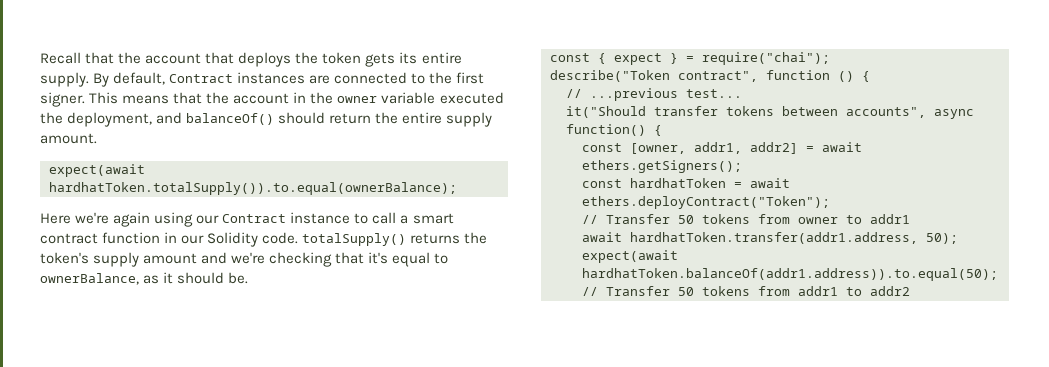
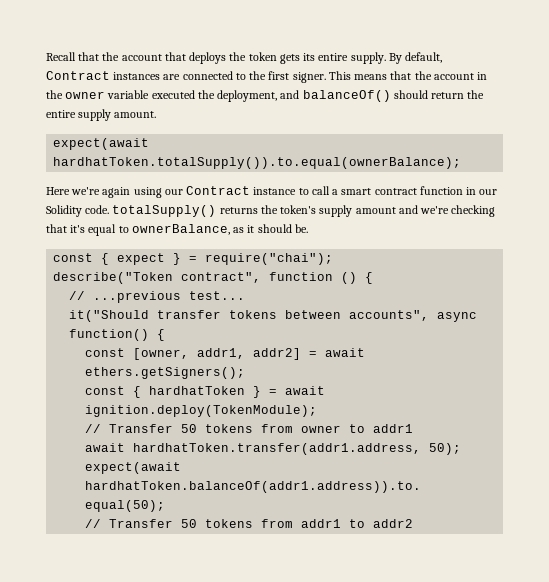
[630,178,790,188] [582,196,830,209] hardhatToken = await ethers.deployContract("Token"); -> [133,386,326,398] [85,405,318,417] { hardhatToken } = await ignition.deploy(TokenModule);

